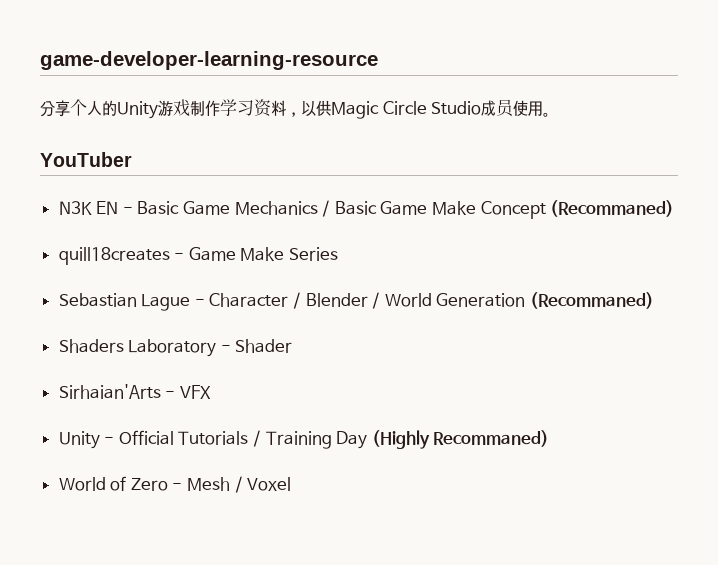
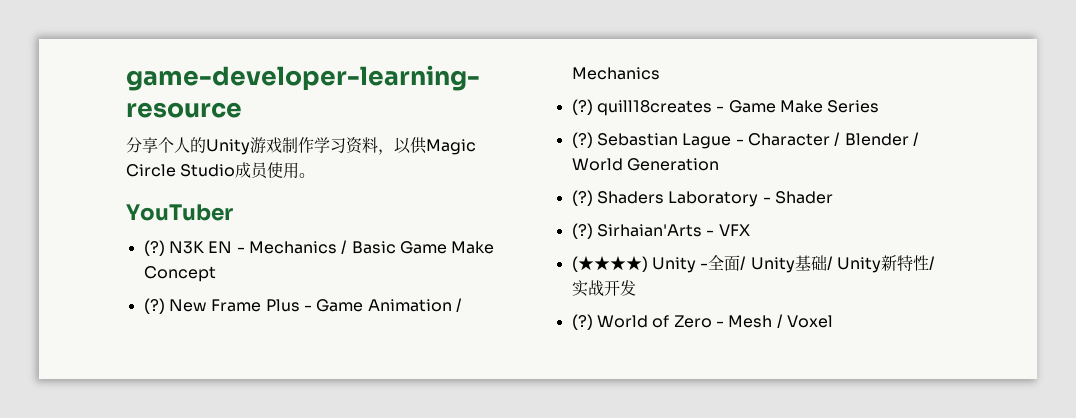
(132, 159) none -> [143,240,165,256] (?)
[137,201,231,215] Basic Game -> (245, 250) none
[550,200,675,217] (Recommaned) // -> [143,298,462,314] [571,67,660,80] [571,99,593,115] // (?) New Frame Plus - Game Animation / Mechanics // (?)
(339, 254) none -> [571,132,593,148] (?)
[529,292,654,309] (Recommaned) // -> [571,190,593,206] // (?)
(293, 346) none -> [571,223,593,239] (?)
(211, 392) none -> [571,256,648,272] (★★★★)
[118,430,550,449] Official Tutorials / Training Day (Highly Recommaned) // -> [708,255,935,273] [571,280,636,297] [571,314,593,330] 全面/ Unity基础/ Unity新特性/实战开发 // (?)

